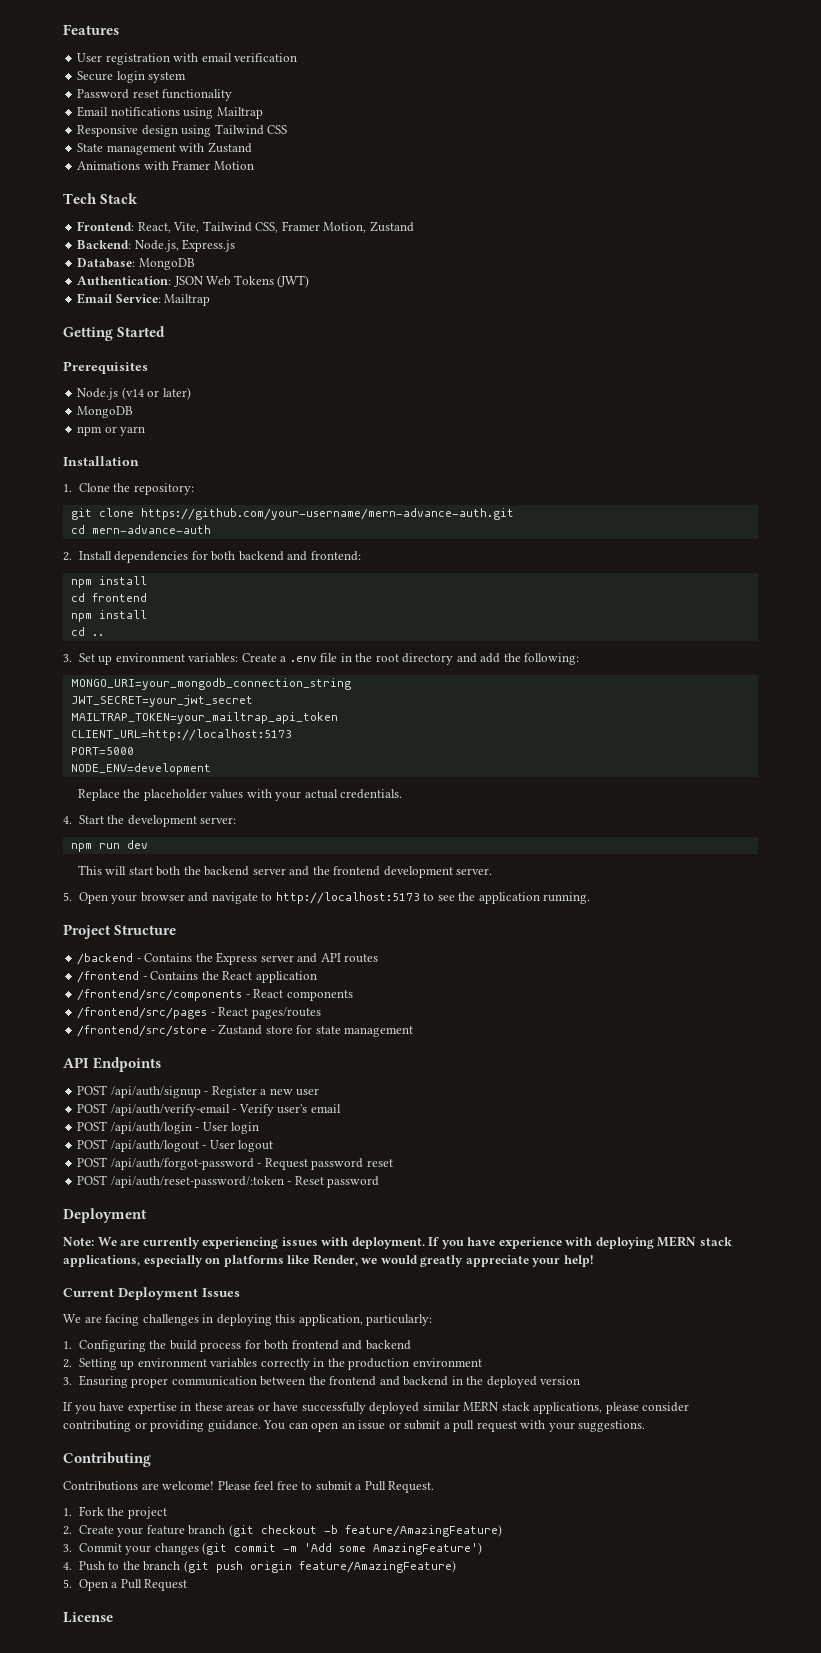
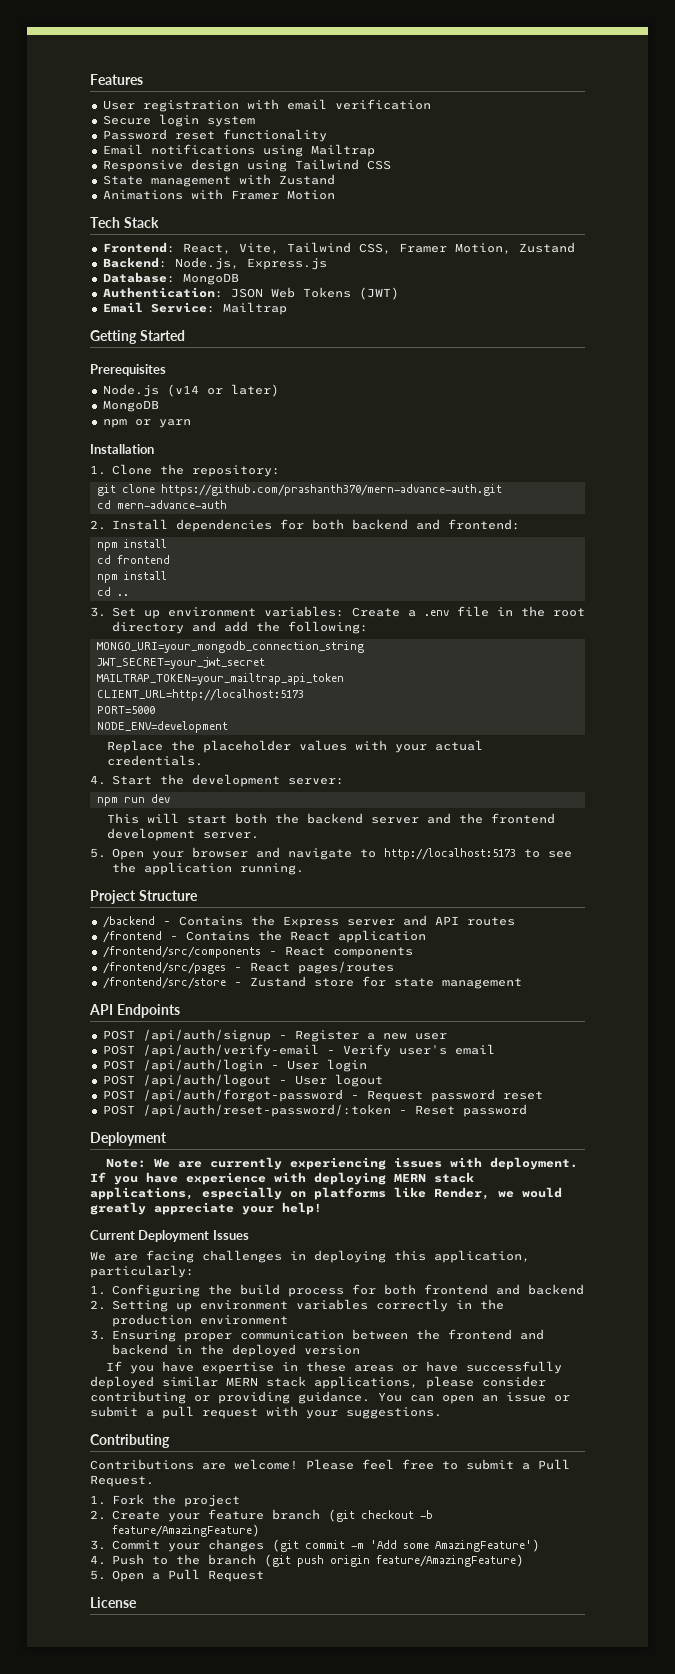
[140,508,514,520] https://github.com/your-username/mern-advance-auth.git -> [160,484,502,496] https://github.com/prashanth370/mern-advance-auth.git

